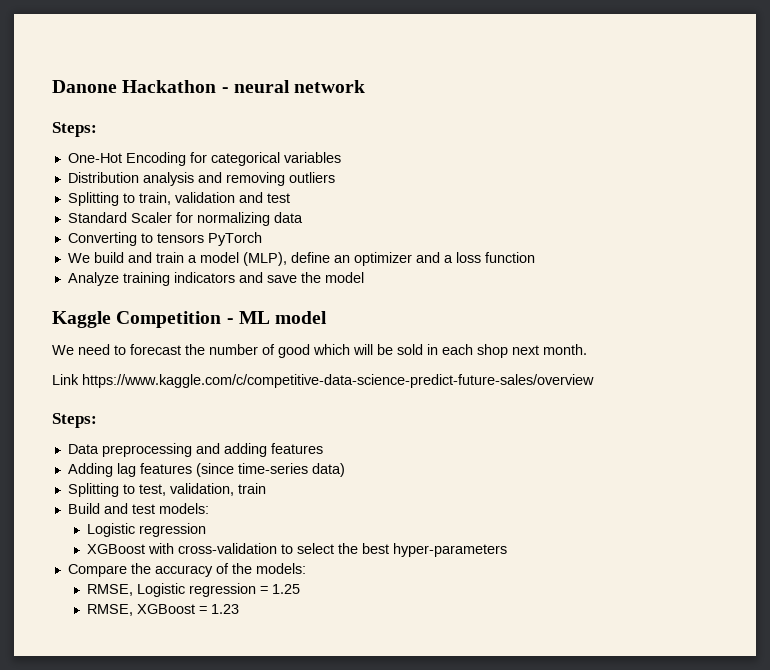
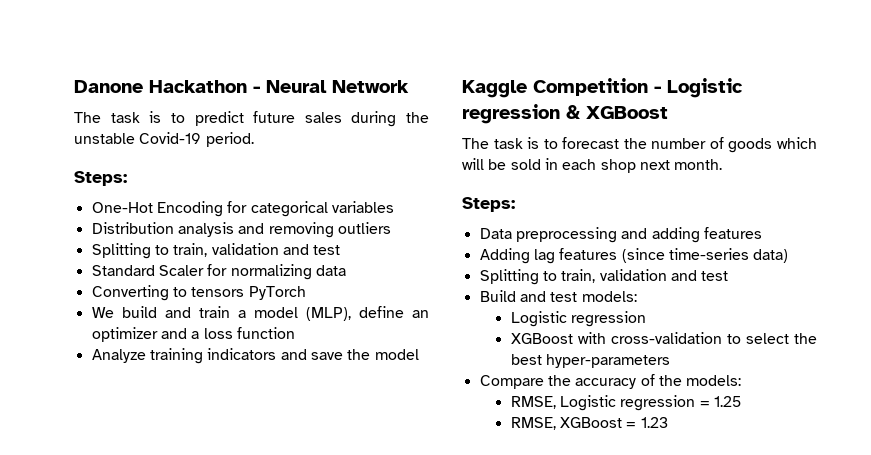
[233,80,366,93] neural network -> [266,80,409,93] [74,111,429,127] [74,132,254,147] Neural Network // The task is to predict future sales during the unstable Covid-19 period.
[238,311,328,324] [52,344,110,355] ML model // We need -> [667,78,743,98] [462,104,668,124] [462,137,540,149] Logistic regression & XGBoost // The task is
[278,344,310,358] good -> [728,138,773,153] goods
[52,374,594,388] // Link https://www.kaggle.com/c/competitive-data-science-predict-future-sales/overview -> (723, 164) none
[138,483,266,496] test, validation, train -> [561,269,729,283] train, validation and test

